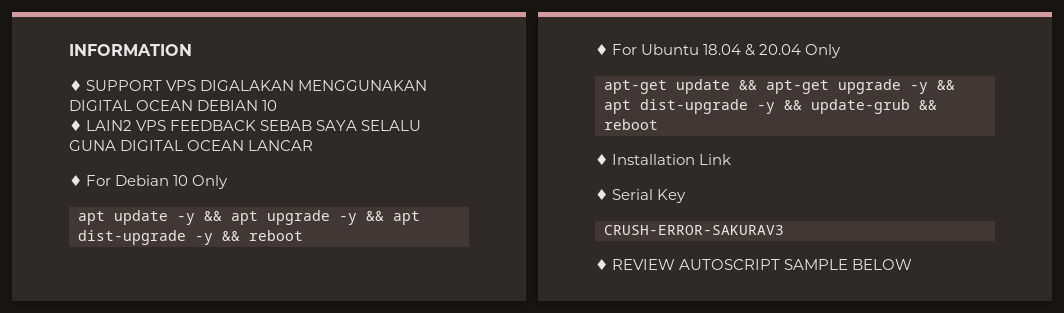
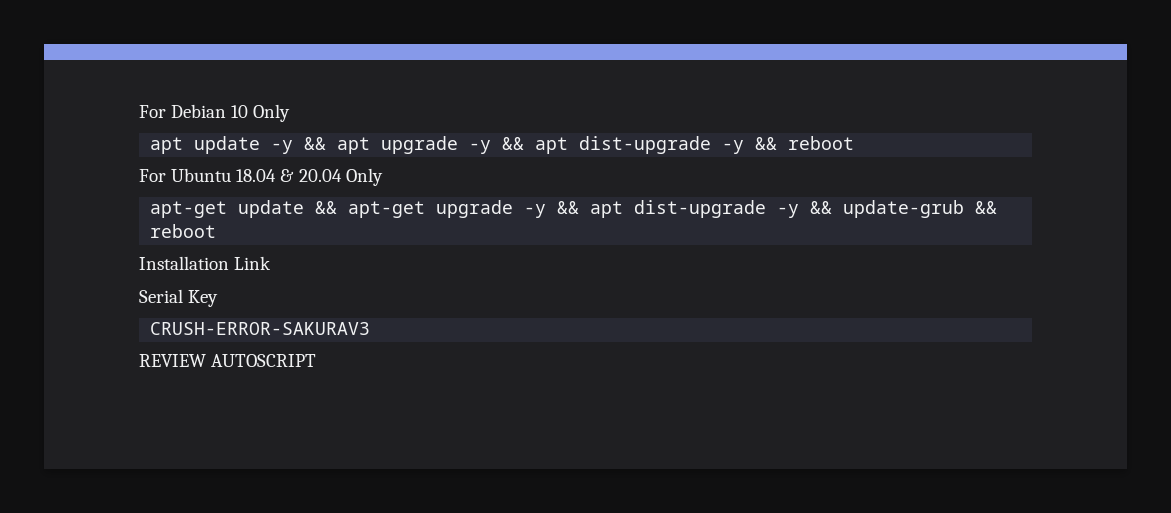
[69,44,192,56] [69,80,428,91] [69,100,278,111] [69,120,422,131] [69,140,314,151] [69,175,82,186] INFORMATION // ♦ SUPPORT VPS DIGALAKAN MENGGUNAKAN DIGITAL OCEAN DEBIAN 10 // ♦ LAIN2 VPS FEEDBACK SEBAB SAYA SELALU GUNA DIGITAL OCEAN LANCAR // ♦ -> (139, 111) none
[595,44,608,55] ♦ -> (855, 143) none
[595,154,608,165] ♦ -> (217, 231) none
[595,189,608,200] ♦ -> (272, 263) none
[595,259,608,270] ♦ -> (371, 328) none
[784,259,913,270] SAMPLE BELOW -> (317, 360) none

